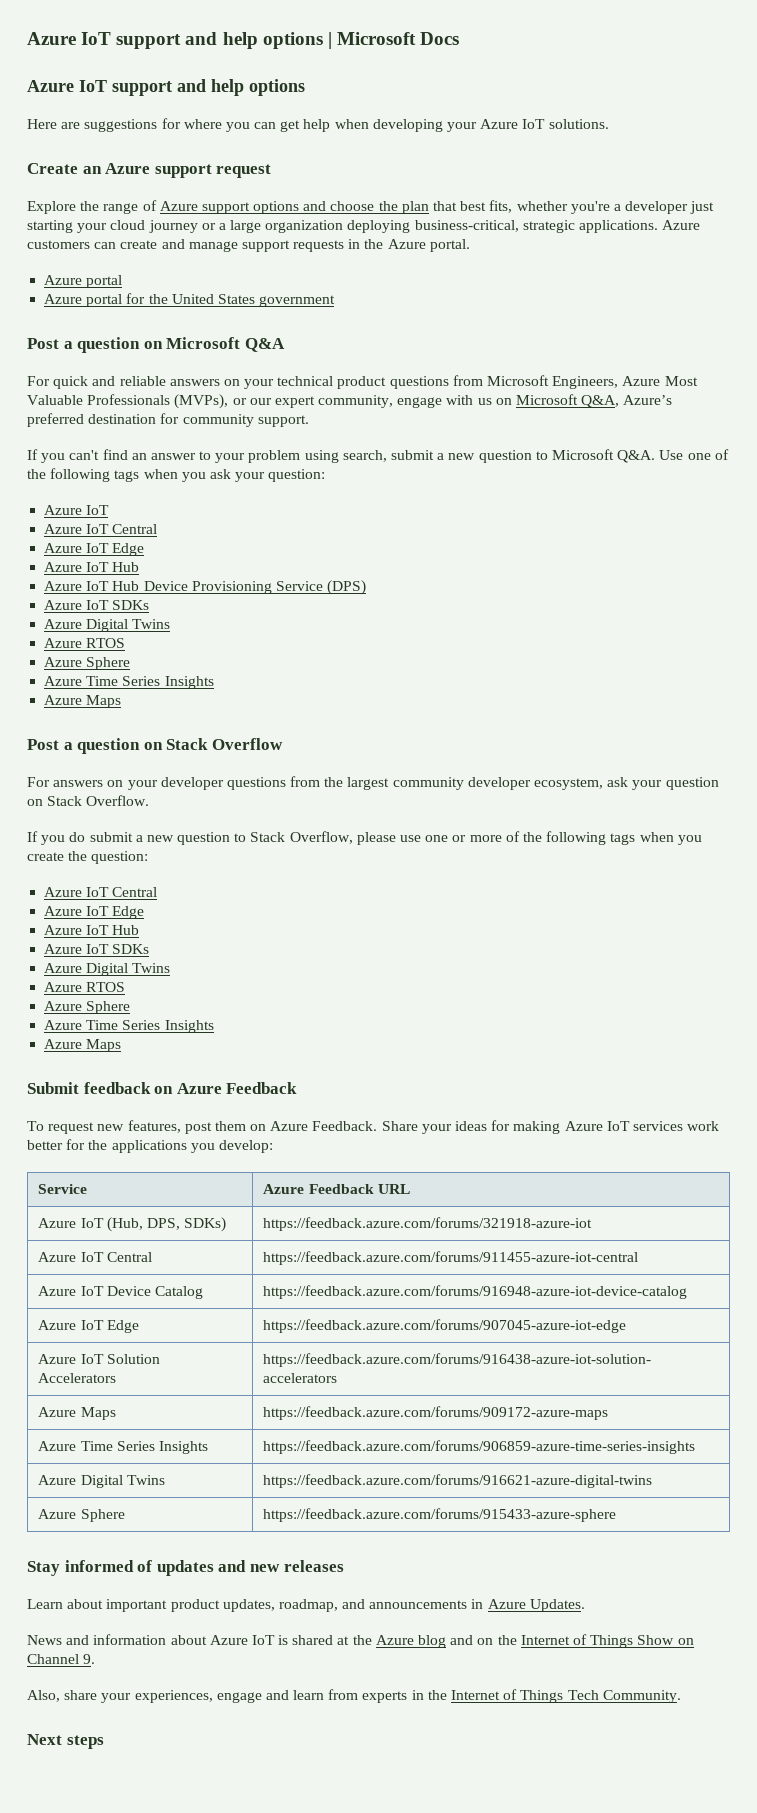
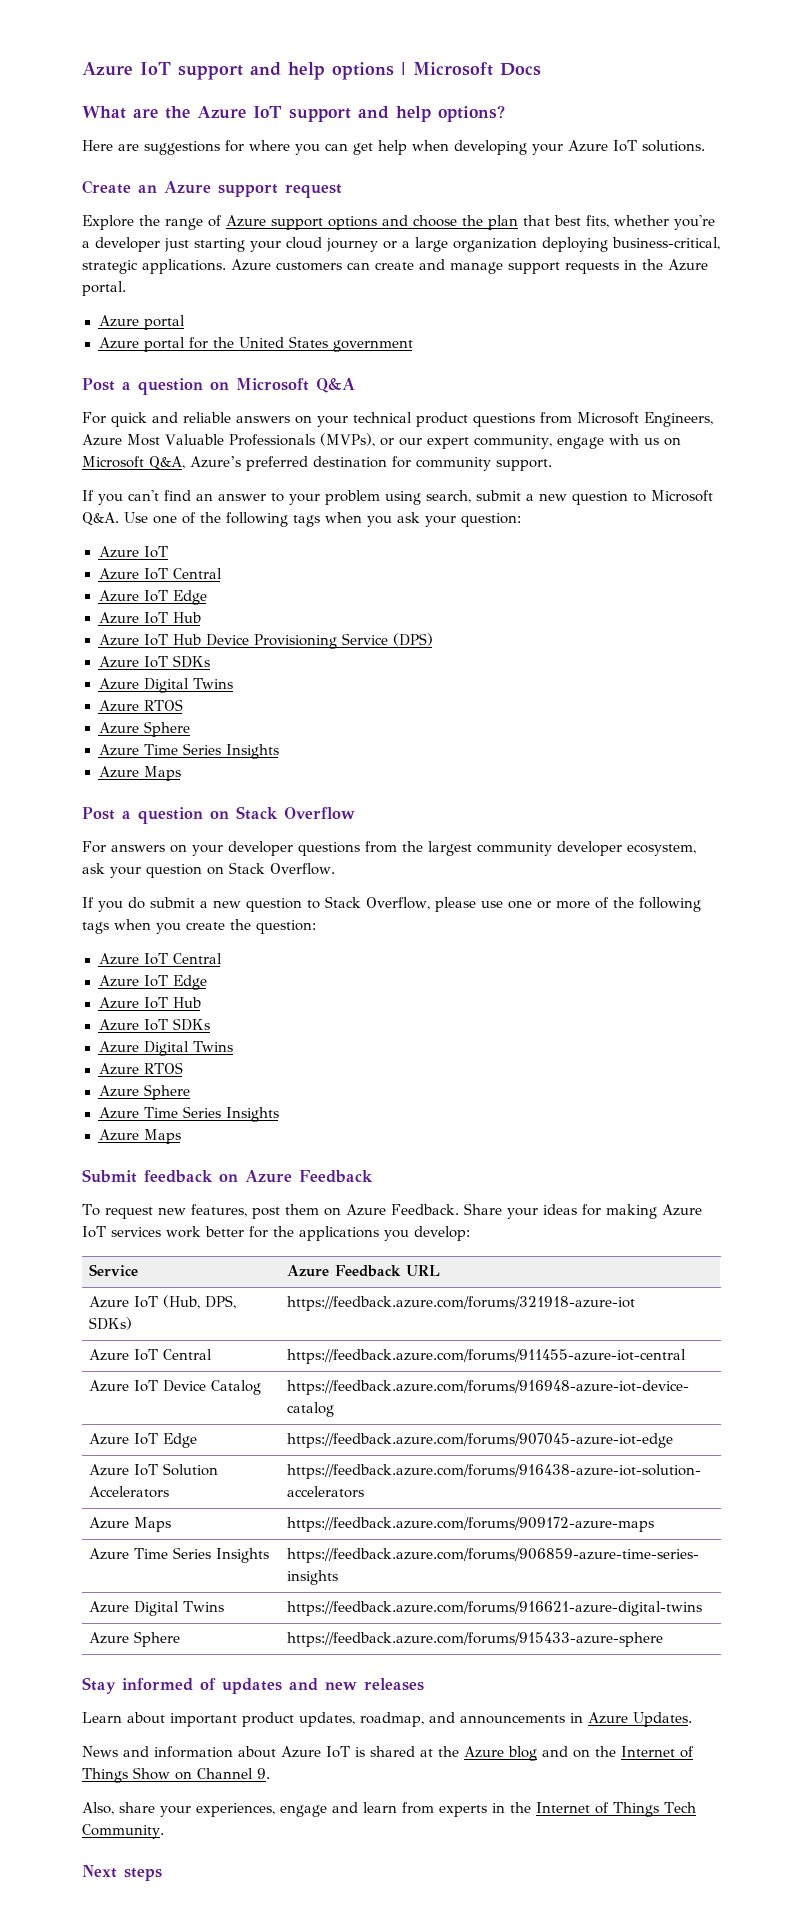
[27,79,305,96] Azure IoT support and help options -> [82,105,505,122] What are the Azure IoT support and help options?

